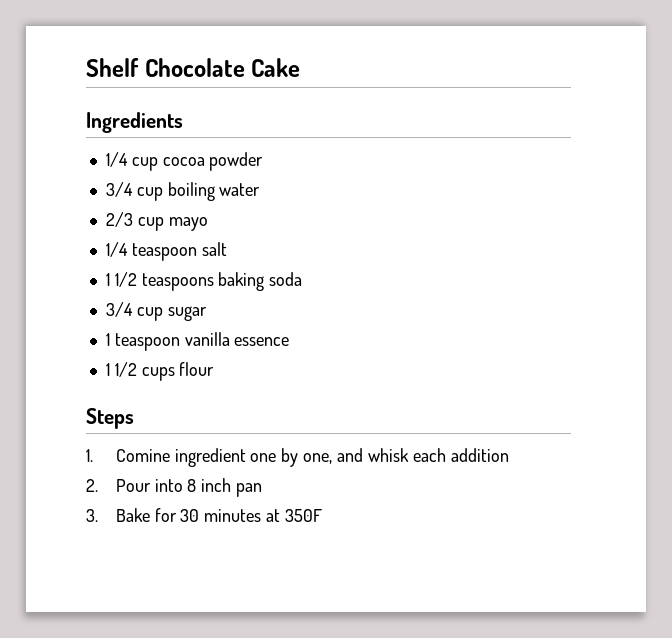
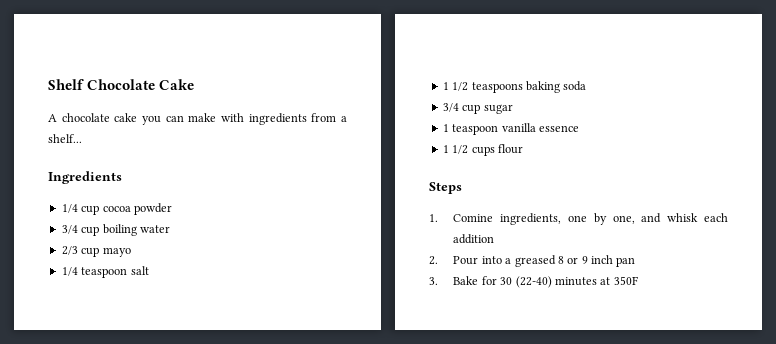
(301, 67) none -> [48,113,347,125] [48,134,82,143] // A chocolate cake you can make with ingredients from a shelf...
[174,448,246,467] ingredient -> [500,213,562,225] ingredients,
[187,479,197,492] 8 -> [505,255,588,267] a greased 8 or 9
(200, 515) none -> [515,276,552,288] (22-40)

